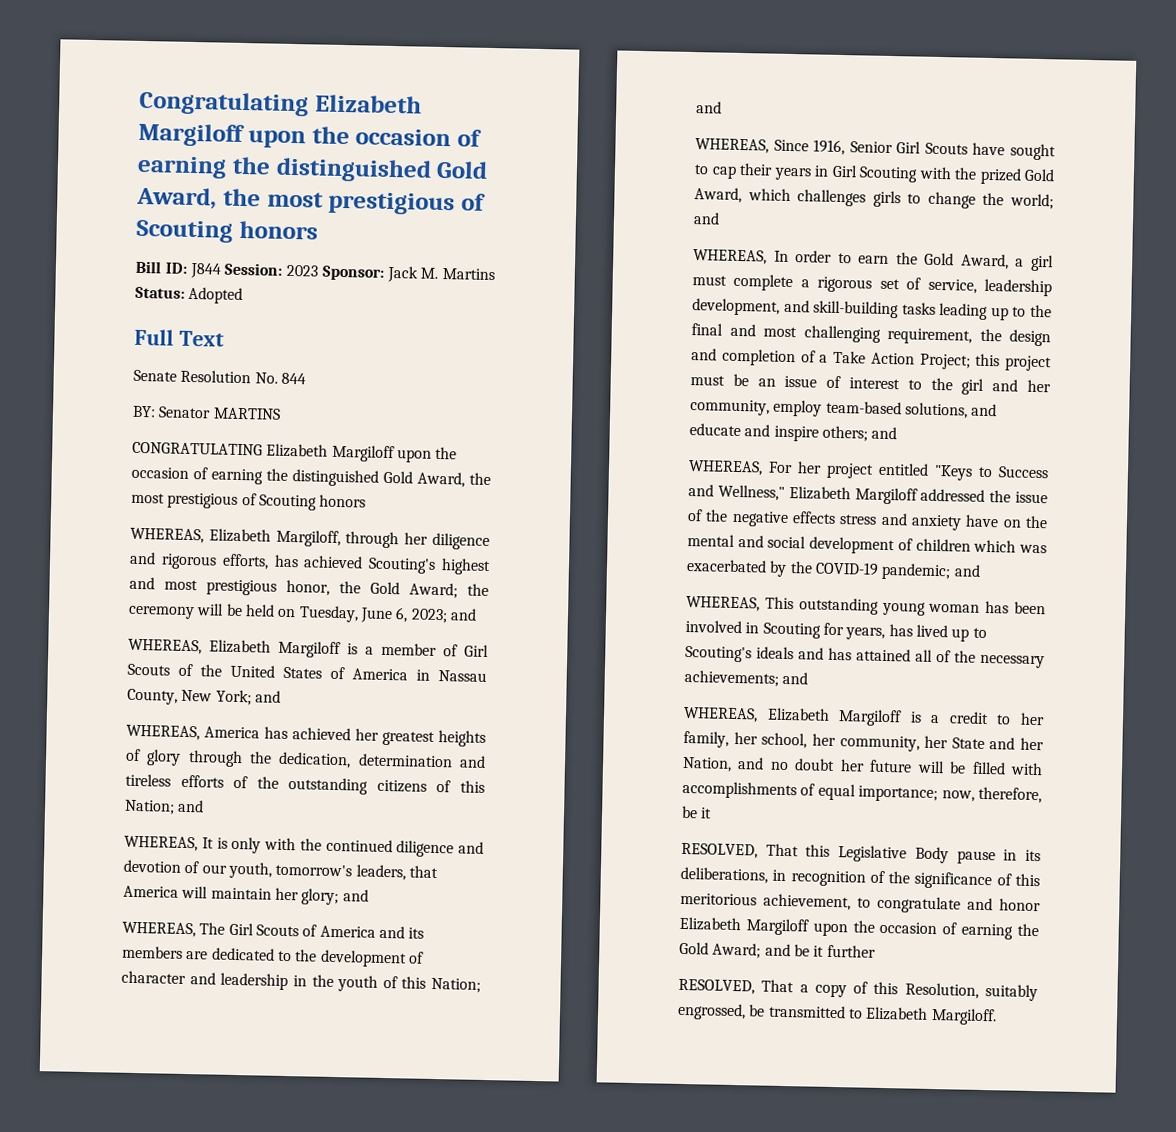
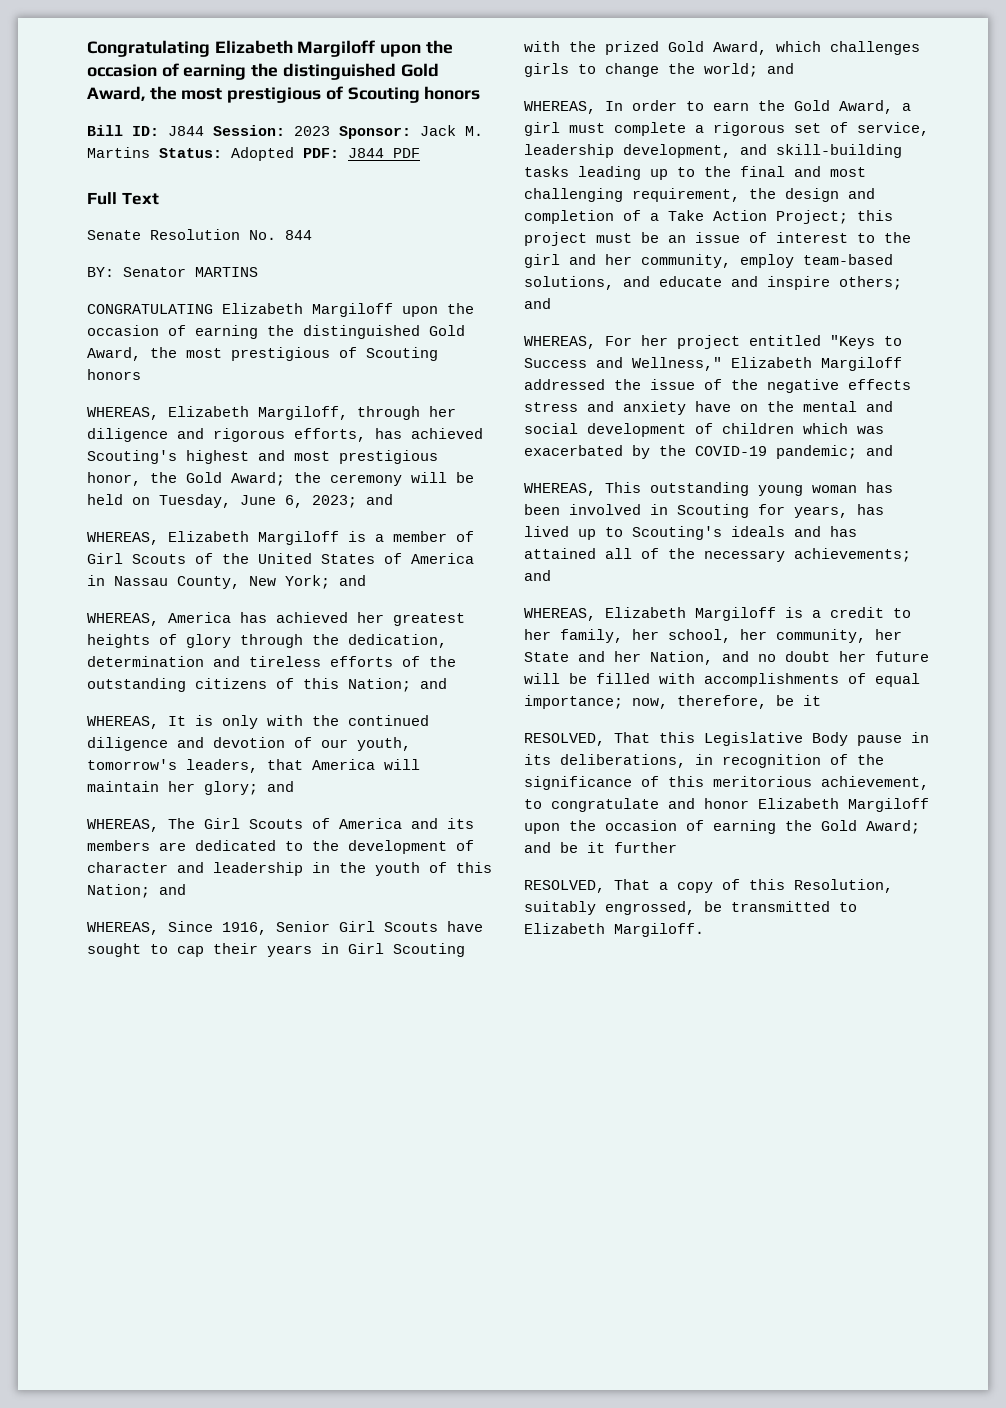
(244, 295) none -> [303,148,420,158] PDF: J844 PDF

